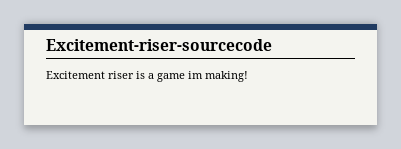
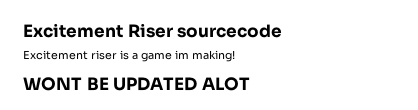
[46,39,272,51] Excitement-riser-sourcecode -> [23,23,283,38] Excitement Riser sourcecode
(248, 76) none -> [23,77,250,91] // WONT BE UPDATED ALOT

